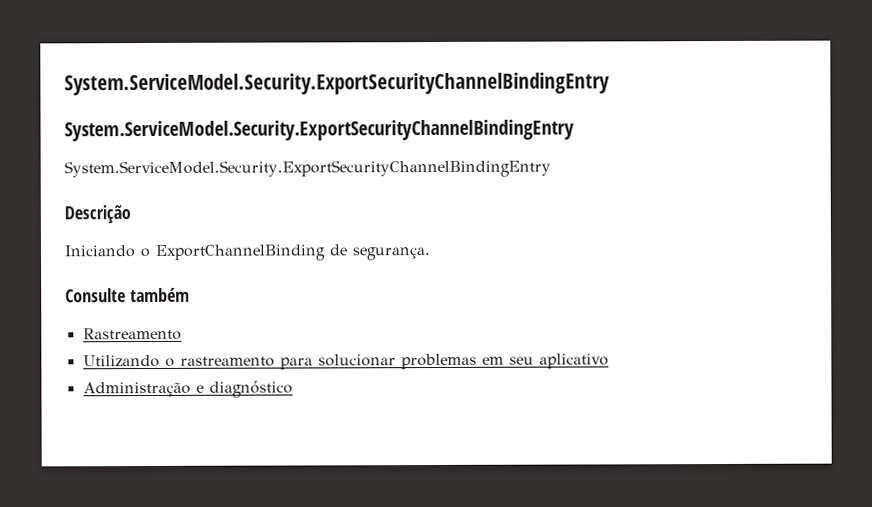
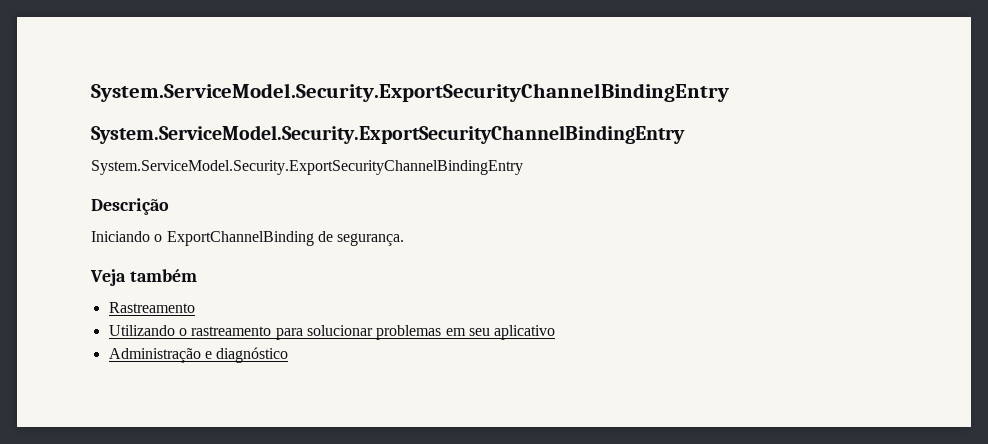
[65,288,126,303] Consulte -> [90,269,126,286] Veja

